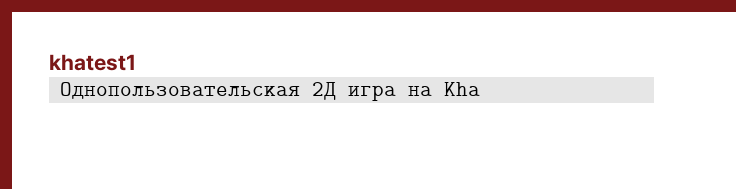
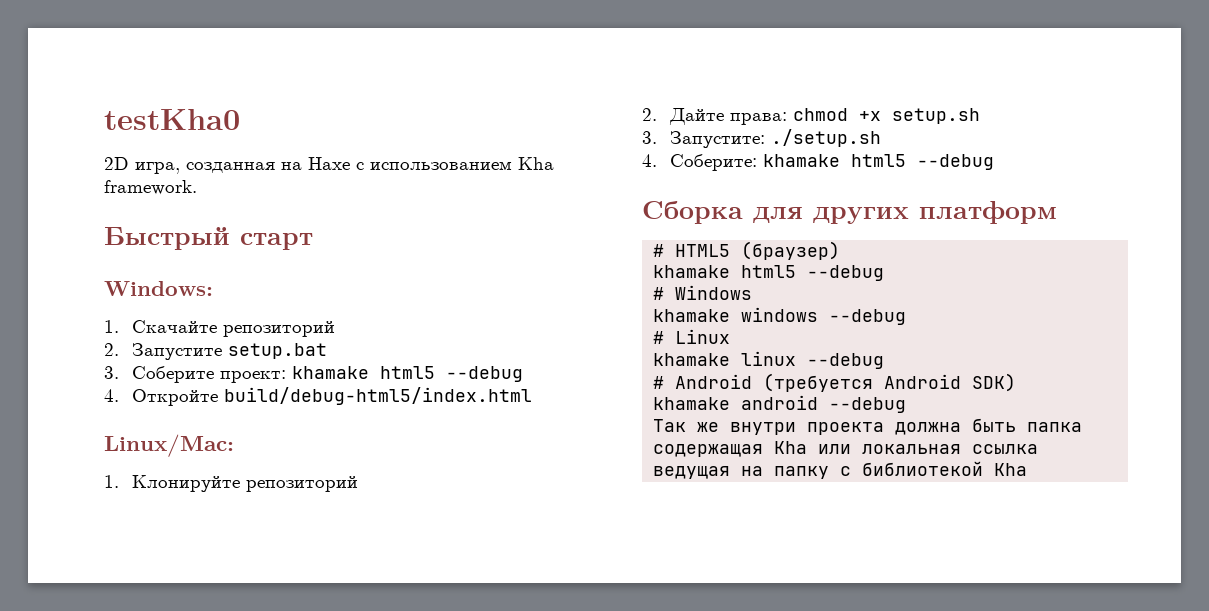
[49,54,136,71] [60,82,433,101] khatest1 // Однопользовательская 2Д игра на -> [104,109,240,130] [104,157,554,174] [104,180,197,195] [104,227,313,250] [104,281,213,296] [104,320,336,337] [104,343,328,360] [104,366,524,383] [104,387,533,406] [104,434,234,457] [104,475,359,492] [642,108,981,125] [642,129,882,148] [642,154,995,171] [642,201,1057,224] [653,241,841,260] [653,265,885,281] [653,285,753,300] [653,307,907,325] [653,329,731,344] [653,351,885,369] [653,373,1017,392] [653,395,907,413] [653,418,1083,435] [653,441,1039,457] [653,461,984,479] testKha0 // 2D игра, созданная на Haxe с использованием Kha framework. // Быстрый старт // Windows: // 1. Скачайте репозиторий // 2. Запустите setup.bat // 3. Соберите проект: khamake html5 --debug // 4. Откройте build/debug-html5/index.html // Linux/Mac: // 1. Клонируйте репозиторий // 2. Дайте права: chmod +x setup.sh // 3. Запустите: ./setup.sh // 4. Соберите: khamake html5 --debug // Сборка для других платформ // # HTML5 (браузер) // khamake html5 --debug // # Windows // khamake windows --debug // # Linux // khamake linux --debug // # Android (требуется Android SDK) // khamake android --debug // Так же внутри проекта должна быть папка содержащая Kha или локальная ссылка ведущая на папку с библиотекой

